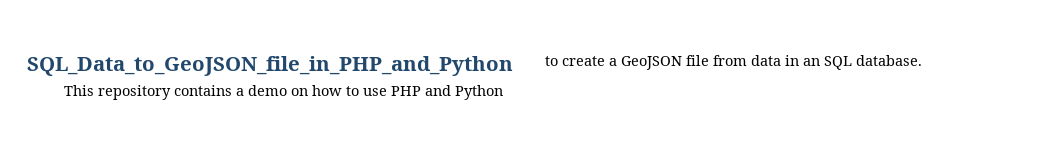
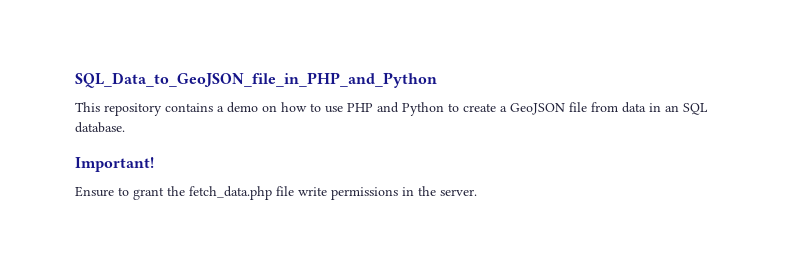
(922, 60) none -> [75,157,154,172] [75,186,477,200] // Important! // Ensure to grant the fetch_data.php file write permissions in the server.

